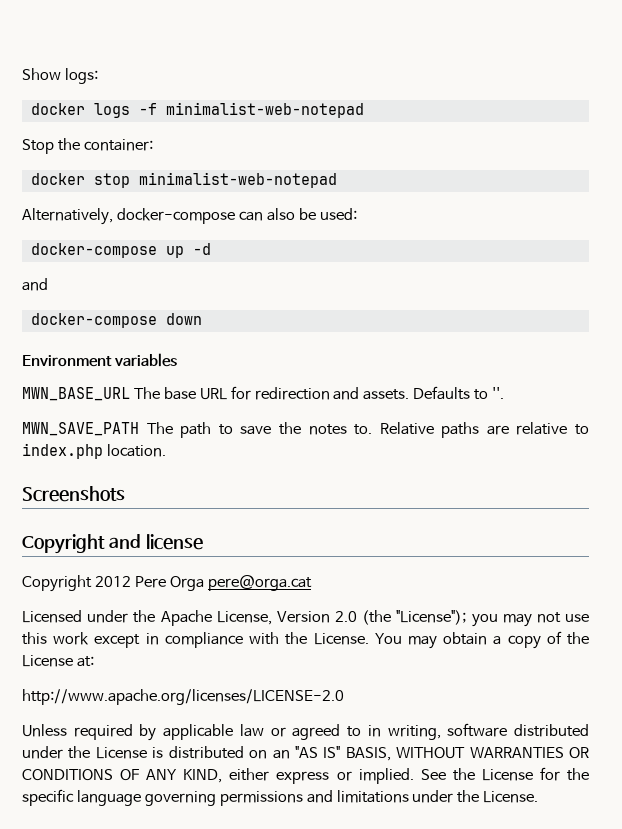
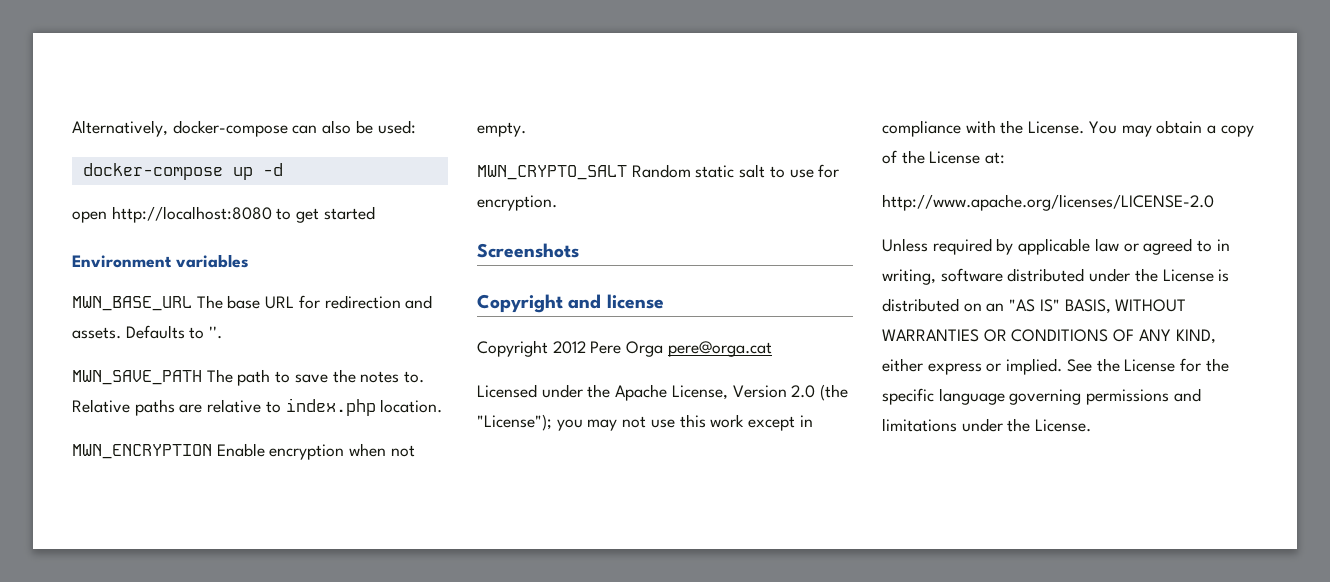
[22,68,98,84] [30,102,364,118] [22,138,153,154] [30,172,337,188] Show logs: // docker logs -f minimalist-web-notepad // Stop the container: // docker stop minimalist-web-notepad // -> (72, 128) none
[22,278,48,291] [30,313,202,328] and // docker-compose down -> [72,206,375,223] open http://localhost:8080 to get started
(166, 450) none -> [72,443,415,460] [477,122,526,137] [477,164,840,180] [477,195,557,211] // MWN_ENCRYPTION Enable encryption when not empty. // MWN_CRYPTO_SALT Random static salt to use for encryption.

